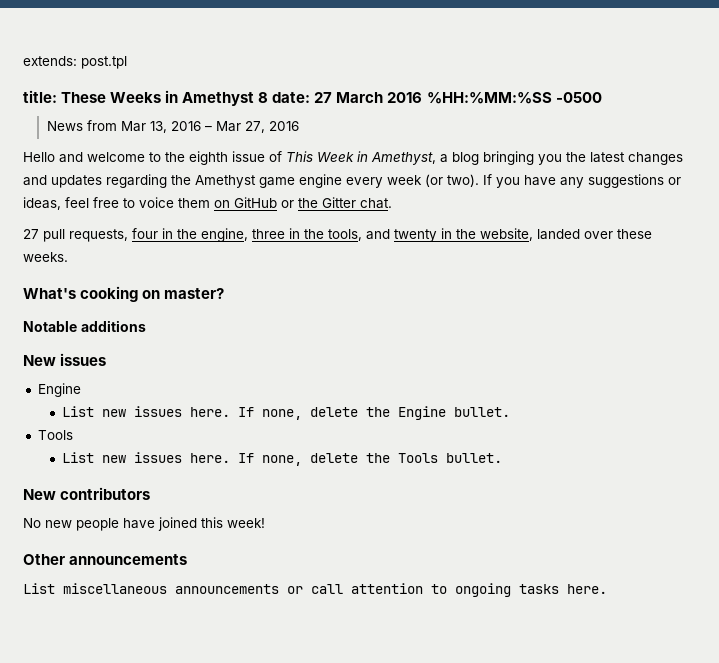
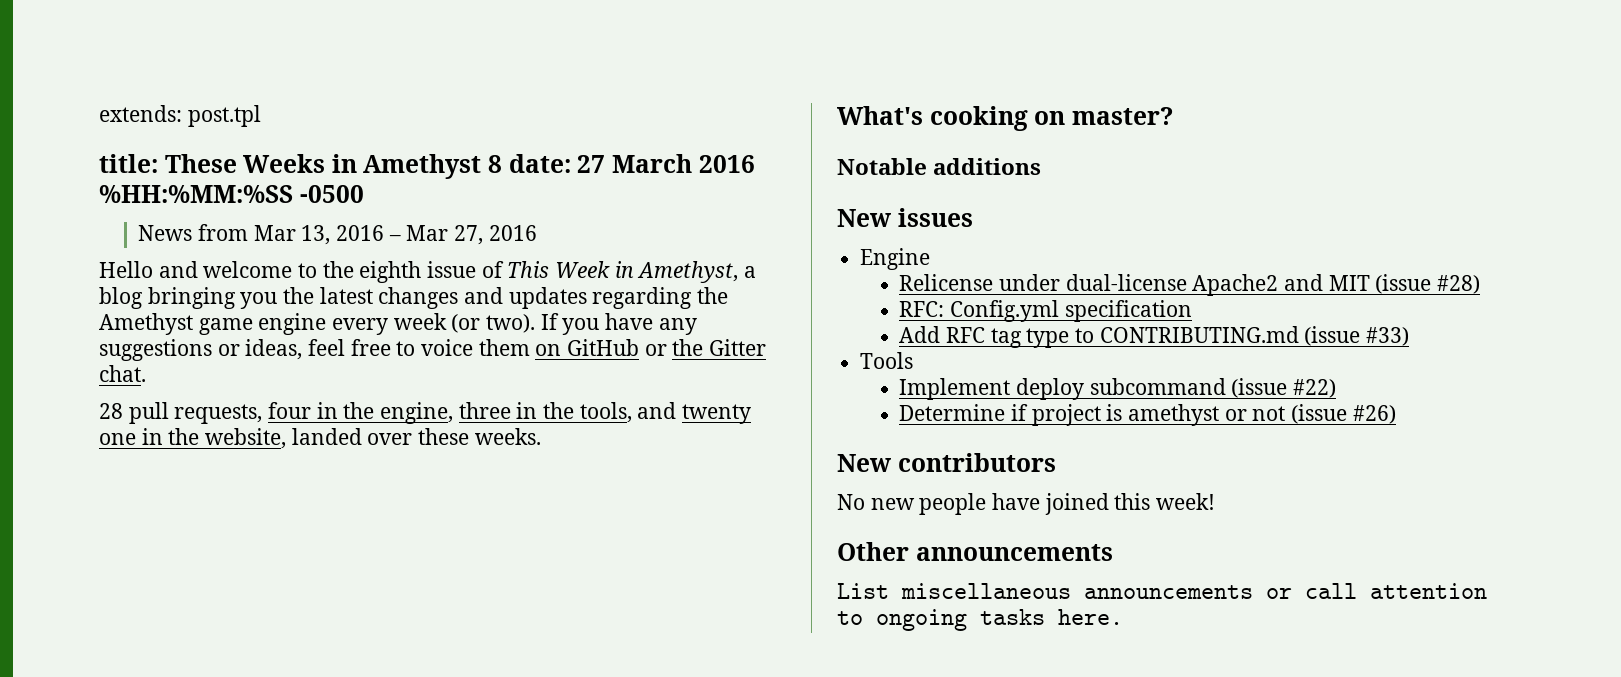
[23,229,39,239] 27 -> [99,403,123,419] 28
(437, 235) none -> [99,433,136,445] one
[61,406,510,420] [37,430,73,440] [61,452,502,466] List new issues here. If none, delete the Engine bullet. // Tools // List new issues here. If none, delete the Tools bullet. -> [899,274,1481,296] [899,300,1192,322] [899,326,1410,348] [860,352,914,369] [899,378,1337,400] [899,404,1396,426] Relicense under dual-license Apache2 and MIT (issue #28) // RFC: Config.yml specification // Add RFC tag type to CONTRIBUTING.md (issue #33) // Tools // Implement deploy subcommand (issue #22) // Determine if project is amethyst or not (issue #26)

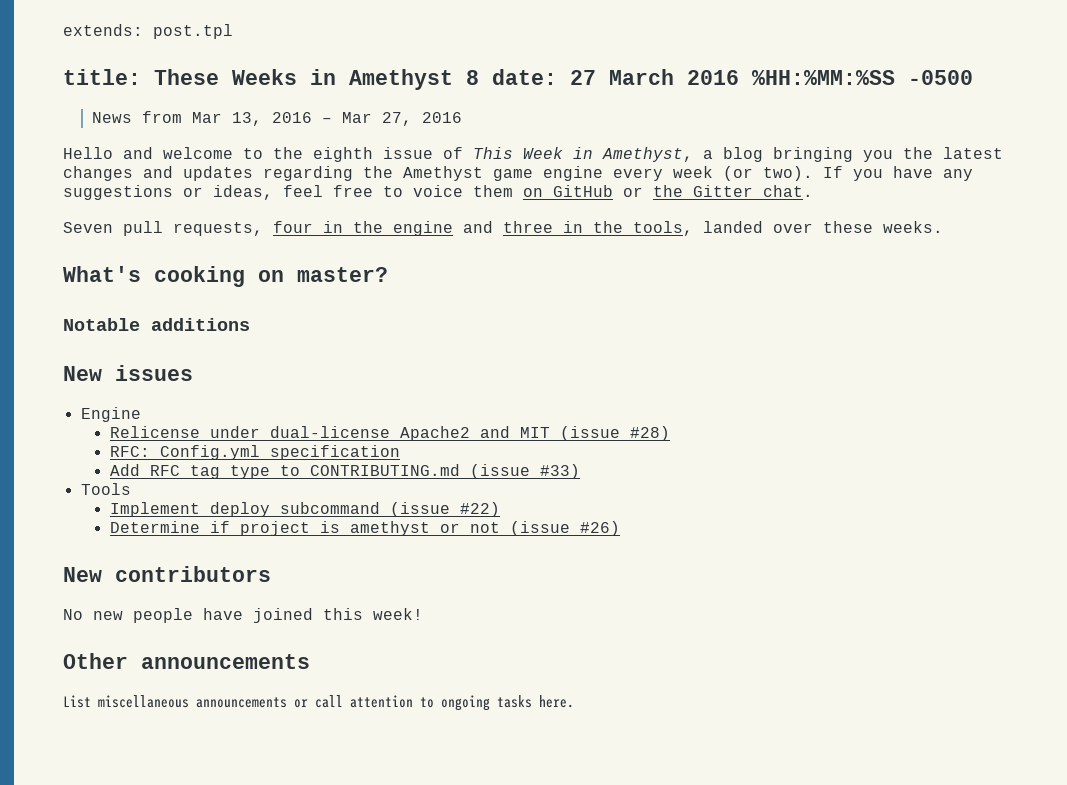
[99,403,123,419] 28 -> [63,222,113,233] Seven
[380,402,454,424] engine, -> [393,221,493,236] engine and
[637,402,752,424] [99,428,287,449] and twenty one in the website, -> (693, 228) none

